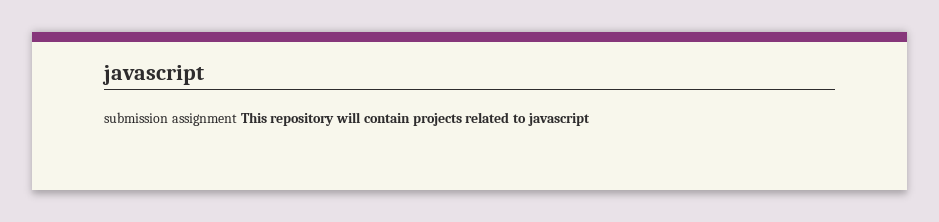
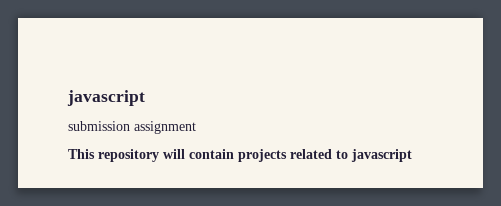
(237, 119) none -> (196, 127) //

